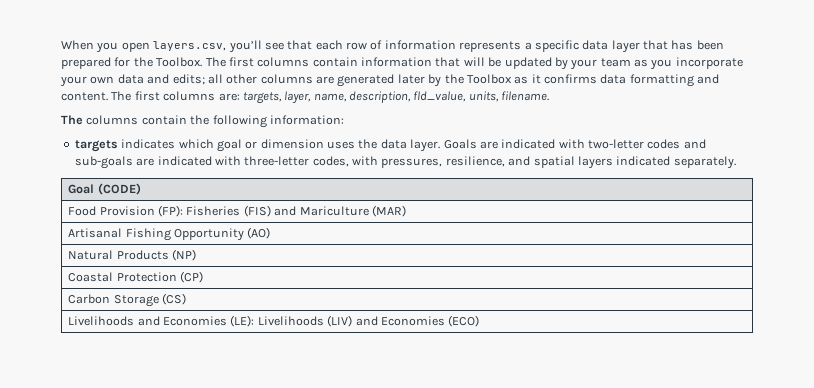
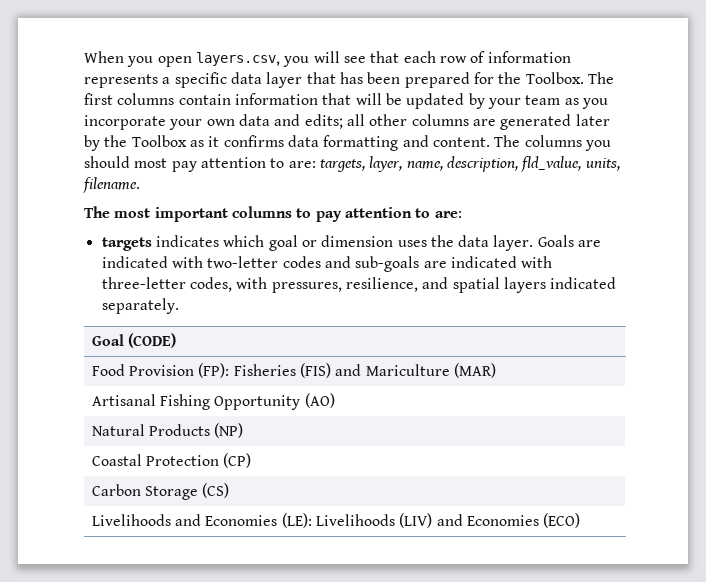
[228,40,262,53] you’ll -> [283,51,340,67] you will
[134,91,216,101] first columns -> [524,135,611,151] [84,156,285,172] columns you should most pay attention to
[86,115,344,128] columns contain the following information: -> [114,206,462,222] most important columns to pay attention to are:

